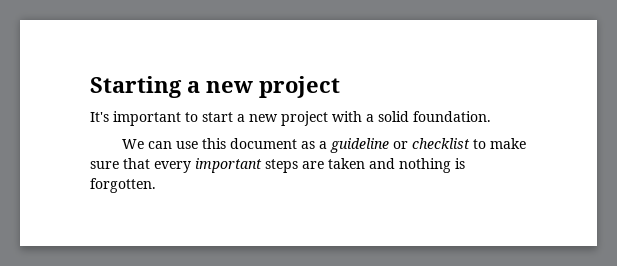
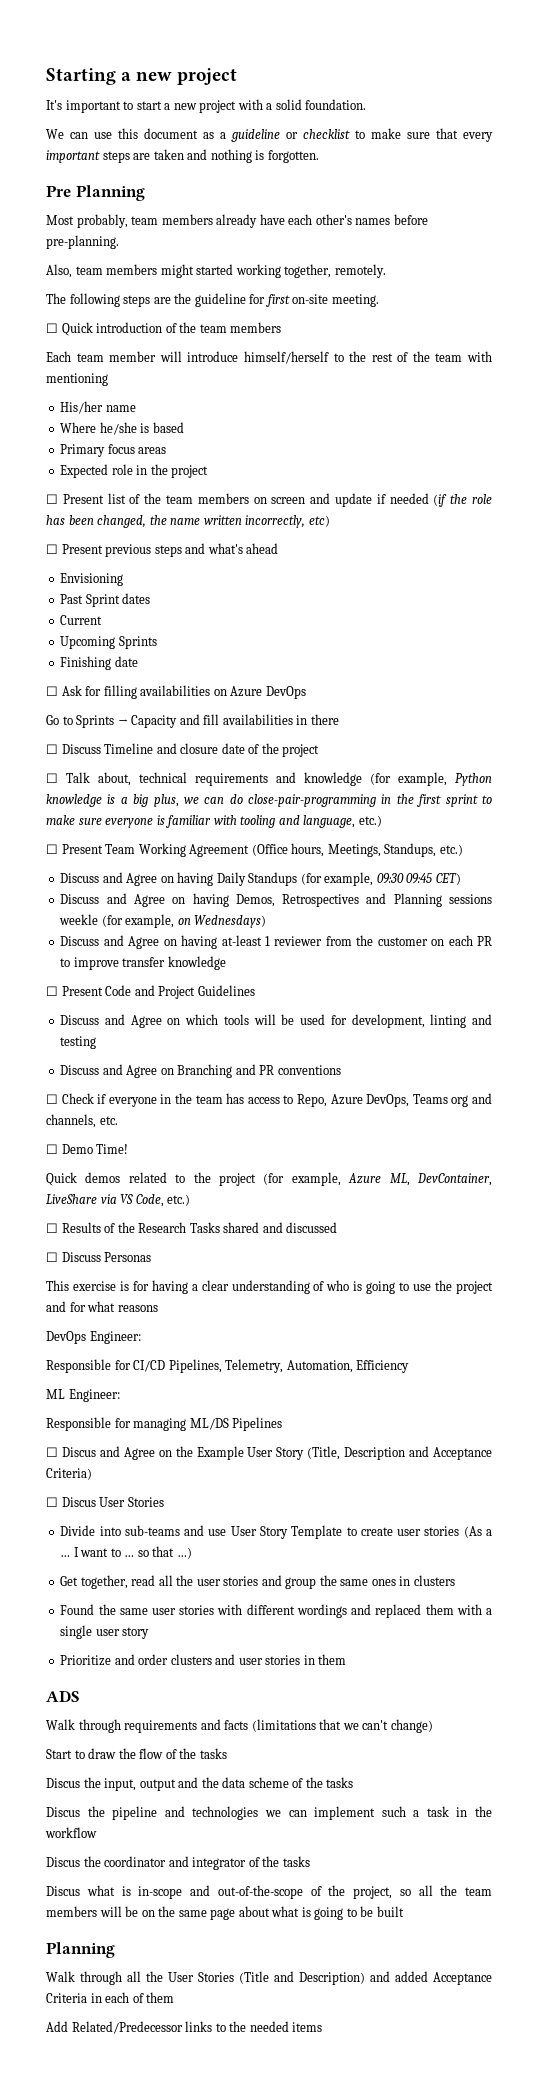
(156, 185) none -> [46,185,145,201] [46,214,428,228] [46,235,119,249] [46,264,386,278] [46,293,379,307] [46,322,282,336] [46,351,492,364] [46,373,108,386] [60,401,136,414] [60,422,184,435] [60,444,167,457] [60,464,209,478] [46,493,493,507] [46,515,330,528] [46,543,279,557] [60,573,124,586] [60,593,151,607] [60,615,103,625] [60,636,157,649] [60,656,138,670] [46,685,306,699] [46,714,339,728] [46,743,320,757] [46,772,492,786] [46,794,492,807] [46,815,382,828] [46,843,463,857] [60,872,461,886] [60,893,493,907] [59,914,267,928] [60,935,492,949] [60,956,226,970] [46,985,255,999] [60,1014,493,1028] [60,1036,97,1049] [60,1064,341,1078] [46,1093,493,1107] [46,1114,118,1128] [46,1144,129,1154] [46,1172,492,1186] [46,1194,191,1207] [46,1222,338,1233] [46,1252,152,1262] [46,1280,494,1294] [46,1301,158,1312] [46,1331,141,1344] [46,1359,410,1373] [46,1389,120,1402] [46,1417,283,1431] [46,1446,493,1460] [46,1468,92,1480] [46,1497,164,1507] [60,1525,493,1539] [60,1546,192,1559] [60,1575,455,1589] [60,1604,493,1618] [60,1625,150,1639] [60,1654,347,1666] [46,1690,80,1702] [46,1719,433,1733] [46,1748,227,1759] [46,1777,354,1791] [46,1806,492,1820] [45,1827,97,1838] [46,1856,310,1870] [46,1885,492,1899] [46,1906,404,1920] [46,1942,115,1958] [46,1971,492,1985] [46,1992,175,2003] [46,2021,323,2034] // Pre Planning // Most probably, team members already have each other's names before pre-planning. // Also, team members might started working together, remotely. // The following steps are the guideline for first on-site meeting. // ☐ Quick introduction of the team members // Each team member will introduce himself/herself to the rest of the team with mentioning // His/her name // Where he/she is based // Primary focus areas // Expected role in the project // ☐ Present list of the team members on screen and update if needed (if the role has been changed, the name written incorrectly, etc) // ☐ Present previous steps and what's ahead // Envisioning // Past Sprint dates // Current // Upcoming Sprints // Finishing date // ☐ Ask for filling availabilities on Azure DevOps // Go to Sprints → Capacity and fill availabilities in there // ☐ Discuss Timeline and closure date of the project // ☐ Talk about, technical requirements and knowledge (for example, Python knowledge is a big plus, we can do close-pair-programming in the first sprint to make sure everyone is familiar with tooling and language, etc.) // ☐ Present Team Working Agreement (Office hours, Meetings, Standups, etc.) // Discuss and Agree on having Daily Standups (for example, 09:30 09:45 CET) // Discuss and Agree on having Demos, Retrospectives and Planning sessions weekle (for example, on Wednesdays) // Discuss and Agree on having at-least 1 reviewer from the customer on each PR to improve transfer knowledge // ☐ Present Code and Project Guidelines // Discuss and Agree on which tools will be used for development, linting and testing // Discuss and Agree on Branching and PR conventions // ☐ Check if everyone in the team has access to Repo, Azure DevOps, Teams org and channels, etc. // ☐ Demo Time! // Quick demos related to the project (for example, Azure ML, DevContainer, LiveShare via VS Code, etc.) // ☐ Results of the Research Tasks shared and discussed // ☐ Discuss Personas // This exercise is for having a clear understanding of who is going to use the project and for what reasons // DevOps Engineer: // Responsible for CI/CD Pipelines, Telemetry, Automation, Efficiency // ML Engineer: // Responsible for managing ML/DS Pipelines // ☐ Discus and Agree on the Example User Story (Title, Description and Acceptance Criteria) // ☐ Discus User Stories // Divide into sub-teams and use User Story Template to create user stories (As a … I want to … so that …) // Get together, read all the user stories and group the same ones in clusters // Found the same user stories with different wordings and replaced them with a single user story // Prioritize and order clusters and user stories in them // ADS // Walk through requirements and facts (limitations that we can't change) // Start to draw the flow of the tasks // Discus the input, output and the data scheme of the tasks // Discus the pipeline and technologies we can implement such a task in the workflow // Discus the coordinator and integrator of the tasks // Discus what is in-scope and out-of-the-scope of the project, so all the team members will be on the same page about what is going to be built // Planning // Walk through all the User Stories (Title and Description) and added Acceptance Criteria in each of them // Add Related/Predecessor links to the needed items

